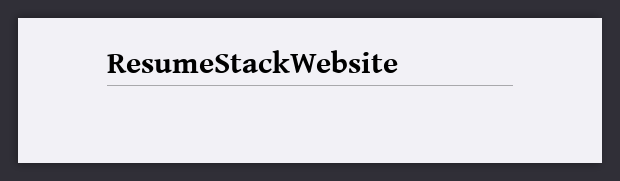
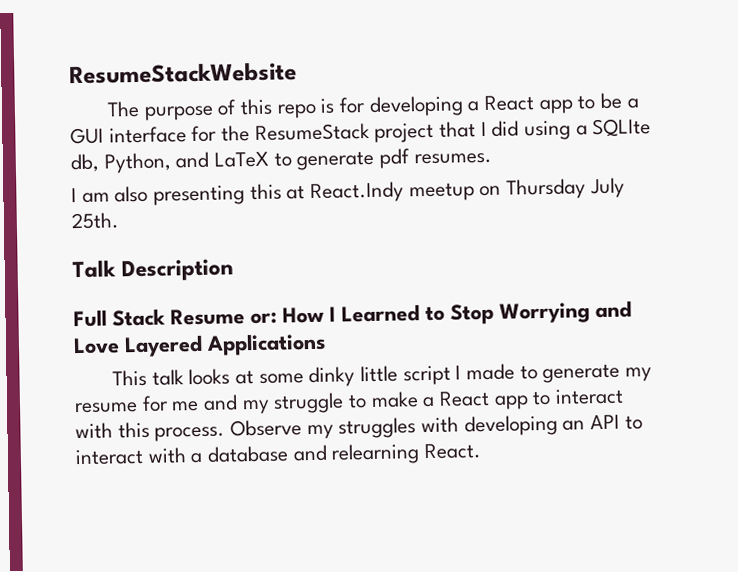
(398, 61) none -> [107,92,639,121] [70,118,652,145] [70,148,492,174] [71,177,625,206] [71,212,119,230] [72,258,235,282] [73,300,632,328] [73,332,326,358] [112,363,653,388] [74,388,625,415] [75,414,643,442] [75,443,482,466] // The purpose of this repo is for developing a React app to be a GUI interface for the ResumeStack project that I did using a SQLIte db, Python, and LaTeX to generate pdf resumes. // I am also presenting this at React.Indy meetup on Thursday July 25th. // Talk Description // Full Stack Resume or: How I Learned to Stop Worrying and Love Layered Applications // This talk looks at some dinky little script I made to generate my resume for me and my struggle to make a React app to interact with this process. Observe my struggles with developing an API to interact with a database and relearning React.

